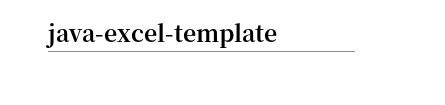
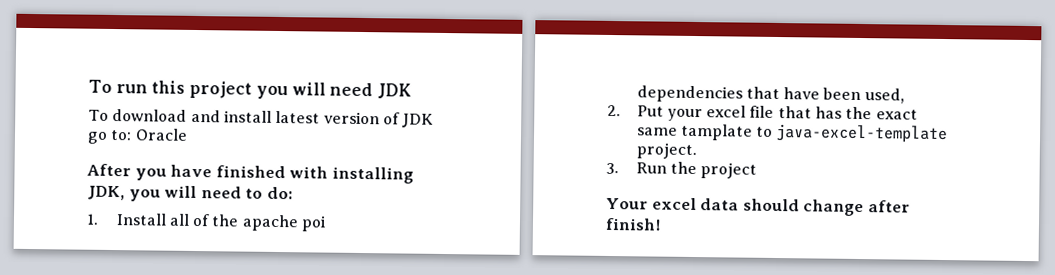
[45,23,277,48] java-excel-template -> [88,79,413,100] [88,108,435,128] [87,128,188,144] [86,163,414,184] [87,185,293,202] [86,213,328,232] [636,85,905,104] [607,104,918,122] [636,123,949,144] [635,142,697,160] [606,161,758,179] [606,197,910,217] [605,217,661,231] To run this project you will need JDK // To download and install latest version of JDK go to: Oracle // After you have finished with installing JDK, you will need to do: // 1. Install all of the apache poi dependencies that have been used, // 2. Put your excel file that has the exact same tamplate to java-excel-template project. // 3. Run the project // Your excel data should change after finish!

